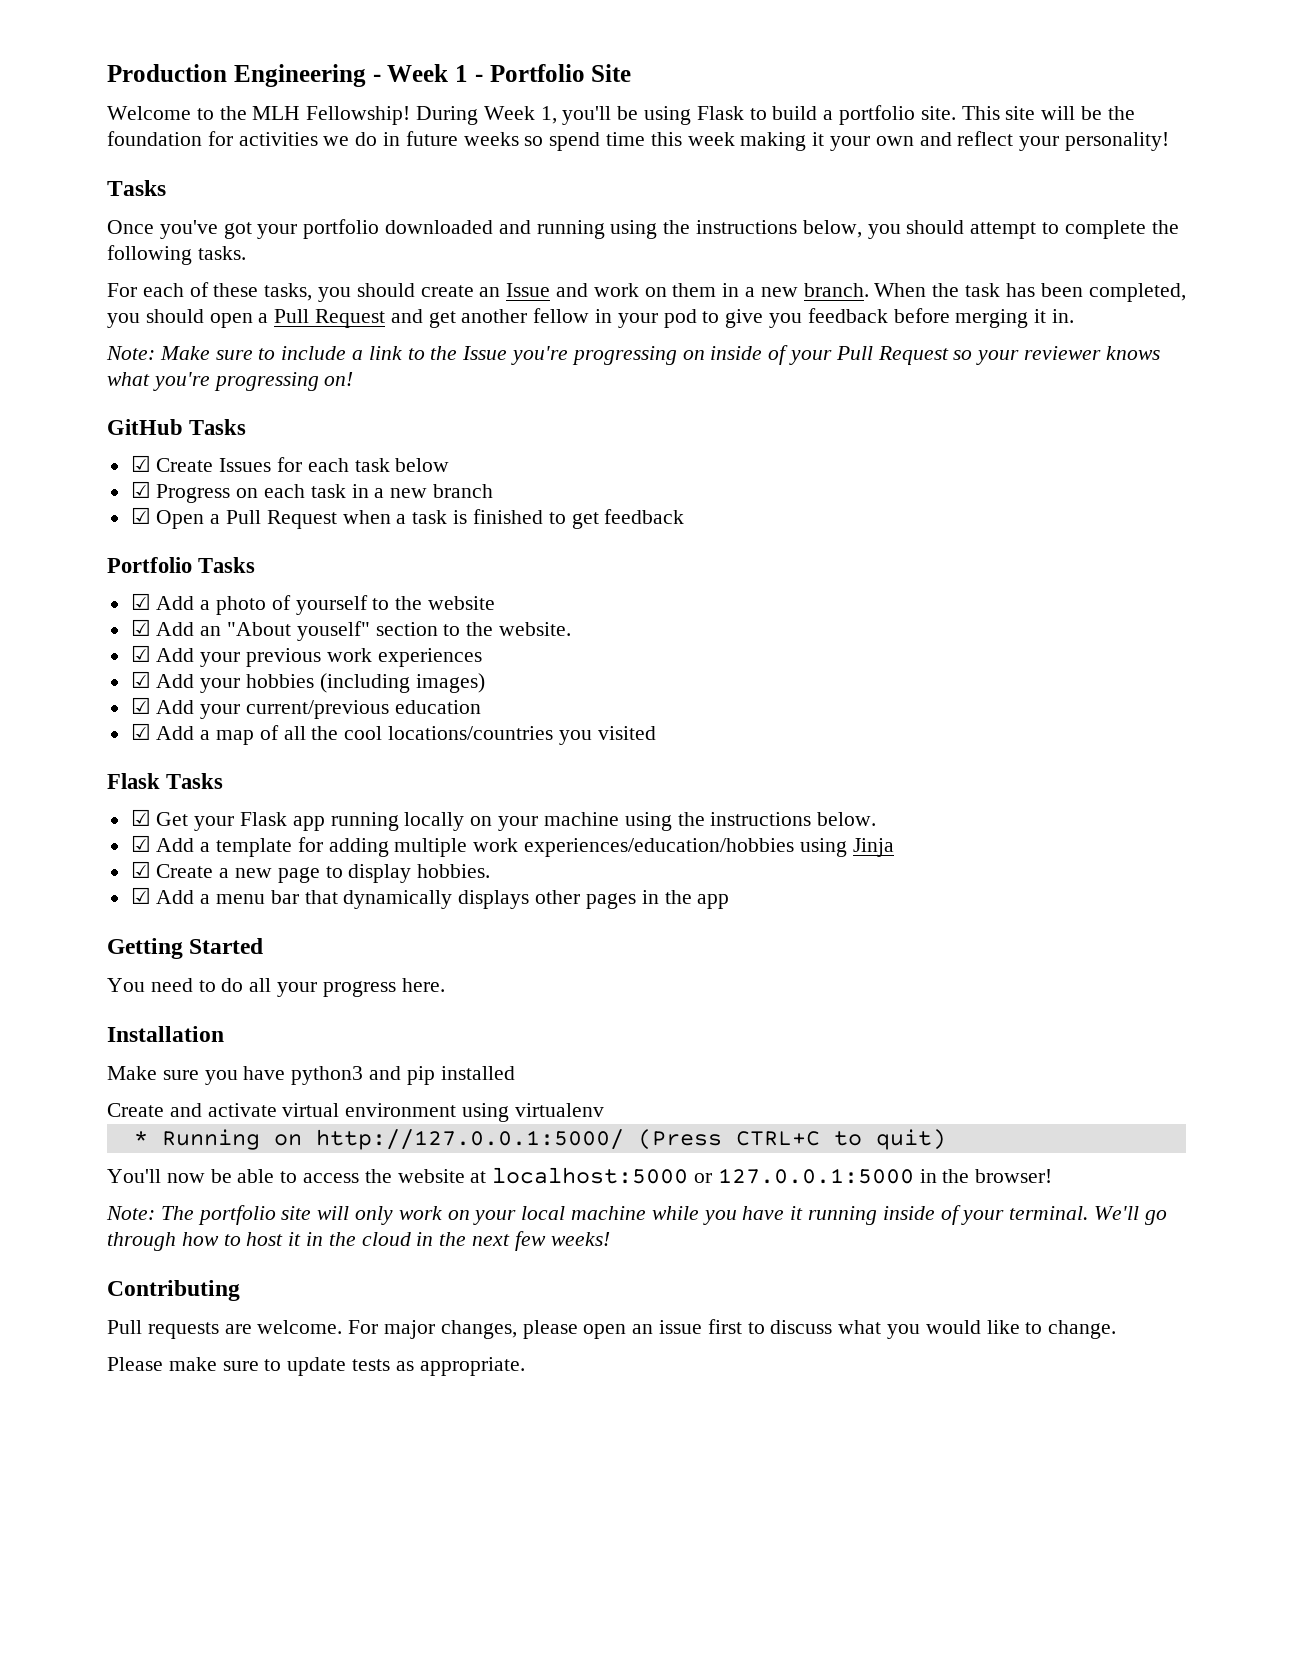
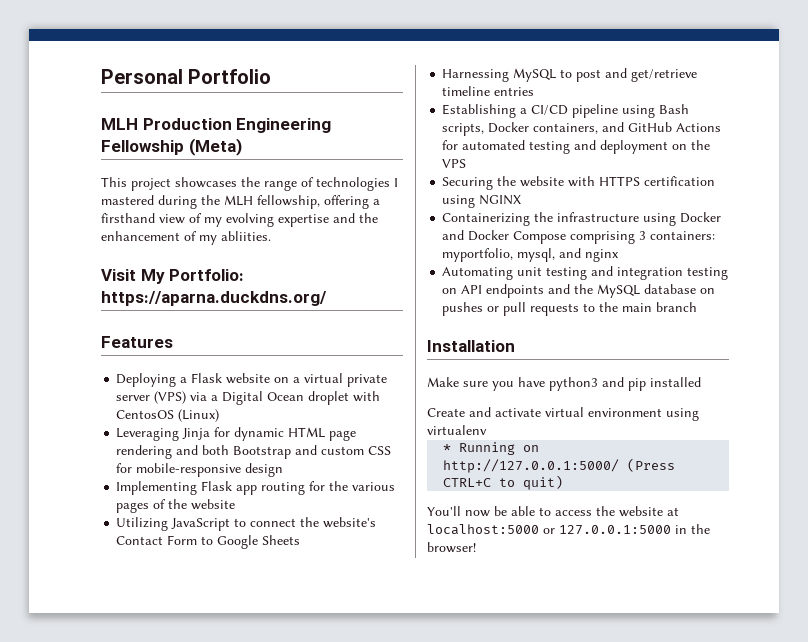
[107,64,632,87] [107,105,1135,125] [107,131,1170,151] [107,180,166,196] [107,219,1179,239] [107,245,246,265] [107,282,1186,302] [107,308,1075,328] [106,345,1160,365] [107,372,354,391] [107,419,247,435] [130,455,450,472] [130,481,494,503] [130,507,685,529] [107,557,256,573] [130,593,496,615] [130,619,572,641] [130,645,482,667] [130,671,485,693] [130,697,481,719] [130,723,656,745] [107,773,224,789] [130,809,877,831] [130,835,894,857] [130,861,491,883] [130,887,730,909] [107,938,264,959] [107,978,445,997] Production Engineering - Week 1 - Portfolio Site // Welcome to the MLH Fellowship! During Week 1, you'll be using Flask to build a portfolio site. This site will be the foundation for activities we do in future weeks so spend time this week making it your own and reflect your personality! // Tasks // Once you've got your portfolio downloaded and running using the instructions below, you should attempt to complete the following tasks. // For each of these tasks, you should create an Issue and work on them in a new branch. When the task has been completed, you should open a Pull Request and get another fellow in your pod to give you feedback before merging it in. // Note: Make sure to include a link to the Issue you're progressing on inside of your Pull Request so your reviewer knows what you're progressing on! // GitHub Tasks // ☑ Create Issues for each task below // ☑ Progress on each task in a new branch // ☑ Open a Pull Request when a task is finished to get feedback // Portfolio Tasks // ☑ Add a photo of yourself to the website // ☑ Add an "About youself" section to the website. // ☑ Add your previous work experiences // ☑ Add your hobbies (including images) // ☑ Add your current/previous education // ☑ Add a map of all the cool locations/countries you visited // Flask Tasks // ☑ Get your Flask app running locally on your machine using the instructions below. // ☑ Add a template for adding multiple work experiences/education/hobbies using Jinja // ☑ Create a new page to display hobbies. // ☑ Add a menu bar that dynamically displays other pages in the app // Getting Started // You need to do all your progress here. -> [101,69,272,84] [101,118,332,133] [101,138,242,156] [101,177,398,191] [101,195,380,209] [101,213,378,227] [101,231,271,245] [101,269,245,284] [101,291,327,306] [101,336,173,348] [116,373,388,387] [116,391,381,405] [116,409,220,422] [116,427,357,441] [116,445,392,459] [116,463,284,477] [116,481,396,495] [116,499,236,513] [116,517,377,531] [116,535,301,549] [442,68,698,82] [442,86,535,96] [442,104,690,118] [442,122,722,136] [442,140,711,154] [442,159,467,168] [442,176,716,190] [442,195,522,208] [442,212,722,226] [442,230,716,244] [442,248,620,262] [442,266,729,280] [442,284,716,298] [442,302,698,316] Personal Portfolio // MLH Production Engineering Fellowship (Meta) // This project showcases the range of technologies I mastered during the MLH fellowship, offering a firsthand view of my evolving expertise and the enhancement of my abliities. // Visit My Portfolio: https://aparna.duckdns.org/ // Features // Deploying a Flask website on a virtual private server (VPS) via a Digital Ocean droplet with CentosOS (Linux) // Leveraging Jinja for dynamic HTML page rendering and both Bootstrap and custom CSS for mobile-responsive design // Implementing Flask app routing for the various pages of the website // Utilizing JavaScript to connect the website's Contact Form to Google Sheets // Harnessing MySQL to post and get/retrieve timeline entries // Establishing a CI/CD pipeline using Bash scripts, Docker containers, and GitHub Actions for automated testing and deployment on the VPS // Securing the website with HTTPS certification using NGINX // Containerizing the infrastructure using Docker and Docker Compose comprising 3 containers: myportfolio, mysql, and nginx // Automating unit testing and integration testing on API endpoints and the MySQL database on pushes or pull requests to the main branch
[106,1205,1167,1225] [107,1231,610,1251] [107,1280,240,1301] [107,1319,1117,1339] [107,1357,525,1376] // Note: The portfolio site will only work on your local machine while you have it running inside of your terminal. We'll go through how to host it in the cloud in the next few weeks! // Contributing // Pull requests are welcome. For major changes, please open an issue first to discuss what you would like to change. // Please make sure to update tests as appropriate. -> (476, 547) none

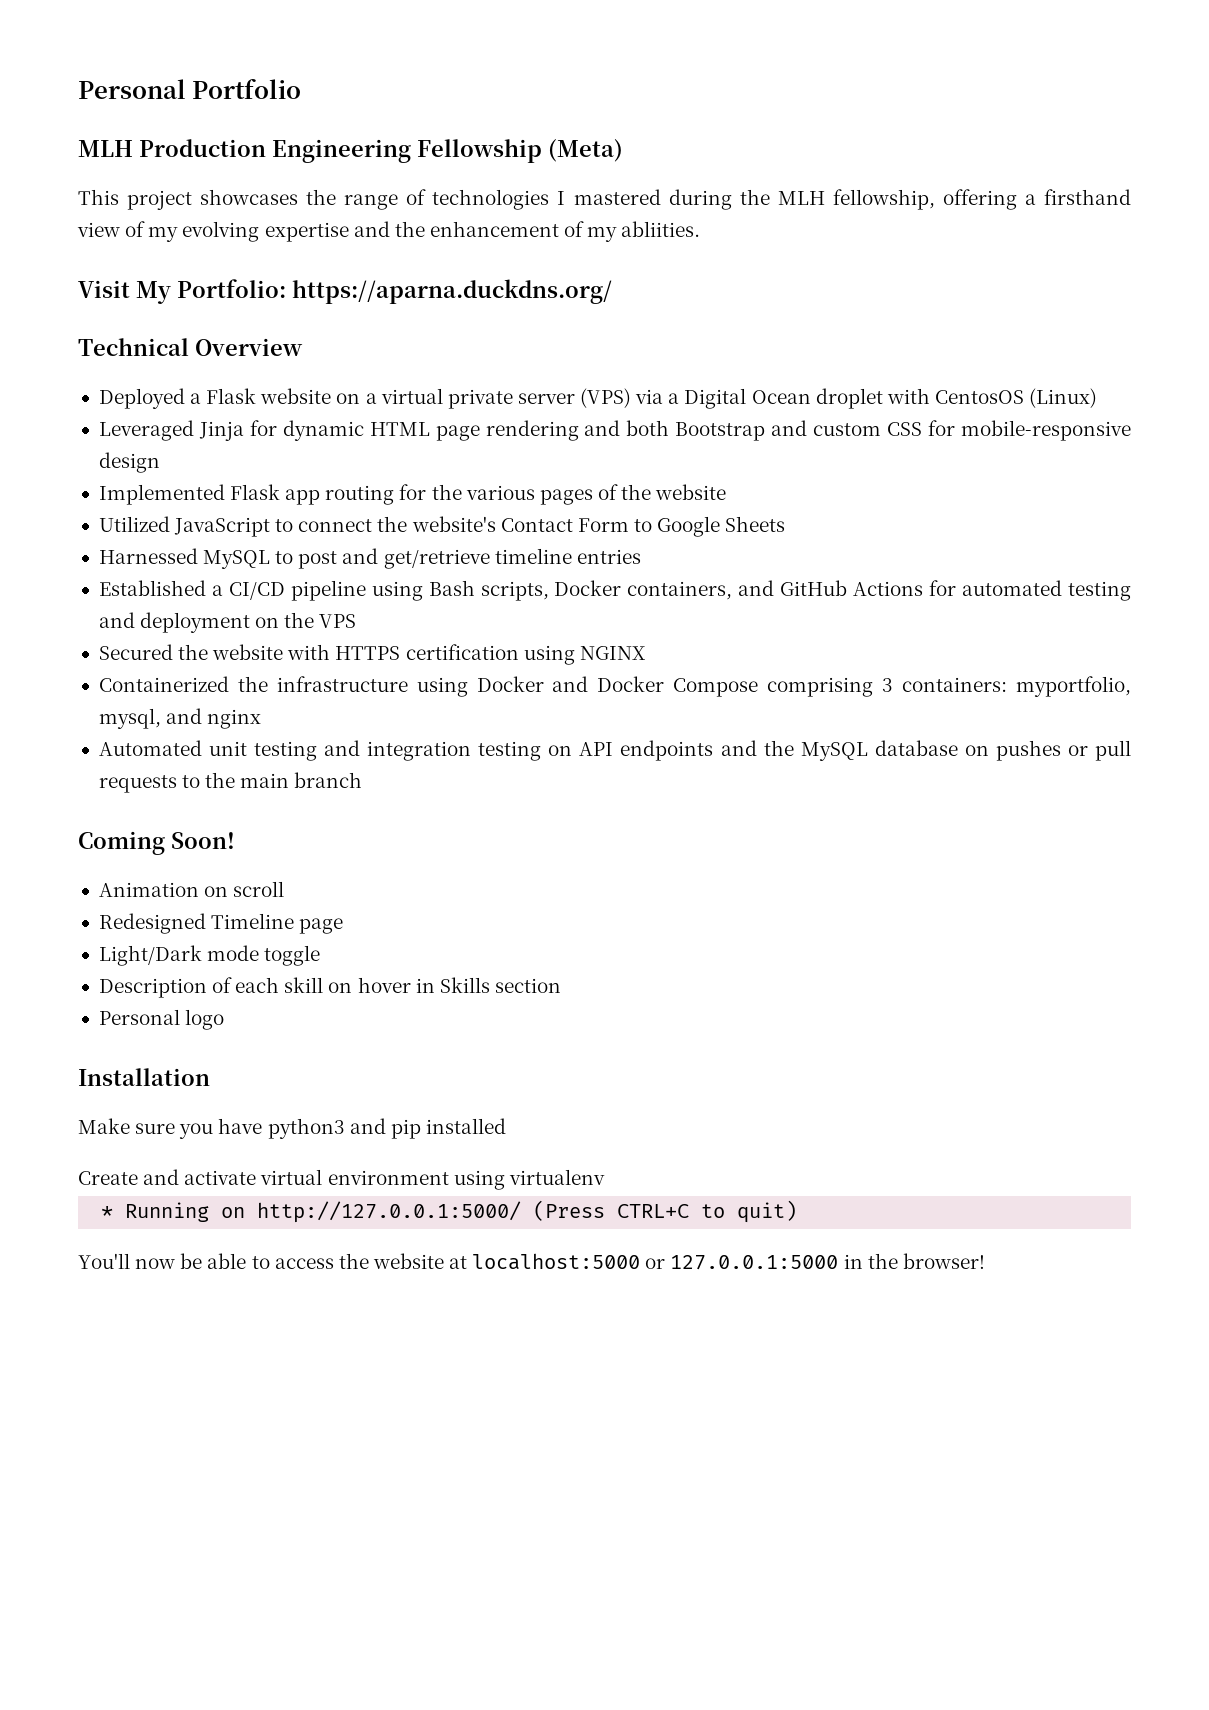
[101,336,173,348] [116,373,177,387] Features // Deploying -> [78,338,303,356] [98,388,185,409] Technical Overview // Deployed
[116,428,180,441] Leveraging -> [98,420,194,441] Leveraged
[116,481,198,495] Implementing -> [98,484,225,505] Implemented
[116,517,169,531] Utilizing -> [98,516,170,532] Utilized
[442,69,510,82] Harnessing -> [98,548,198,564] Harnessed
[442,104,517,118] Establishing -> [98,580,206,596] Established
[442,177,494,190] Securing -> [98,644,173,660] Secured
[442,213,531,226] Containerizing -> [98,676,229,692] Containerized
[442,267,514,280] Automating -> [98,740,202,756] Automated
(698, 307) none -> [78,831,235,855] [98,881,285,897] [98,913,344,934] [98,945,321,966] [98,977,561,998] [98,1009,225,1030] // Coming Soon! // Animation on scroll // Redesigned Timeline page // Light/Dark mode toggle // Description of each skill on hover in Skills section // Personal logo

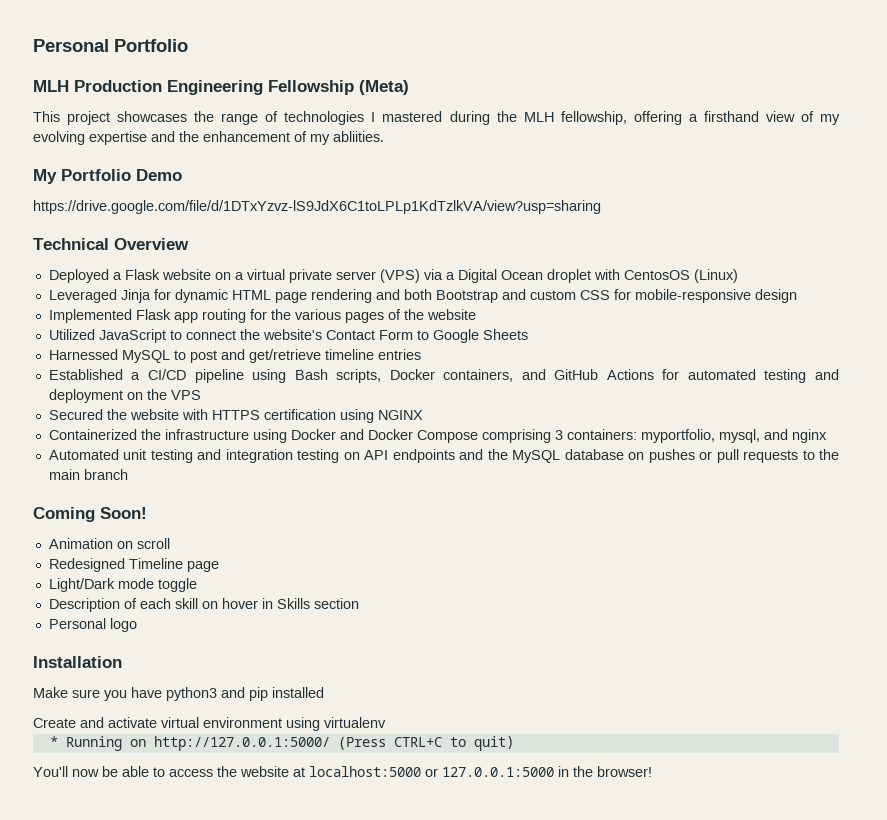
[78,279,612,304] Visit My Portfolio: https://aparna.duckdns.org/ -> [33,169,182,184] [33,200,601,214] My Portfolio Demo // https://drive.google.com/file/d/1DTxYzvz-lS9JdX6C1toLPLp1KdTzlkVA/view?usp=sharing

